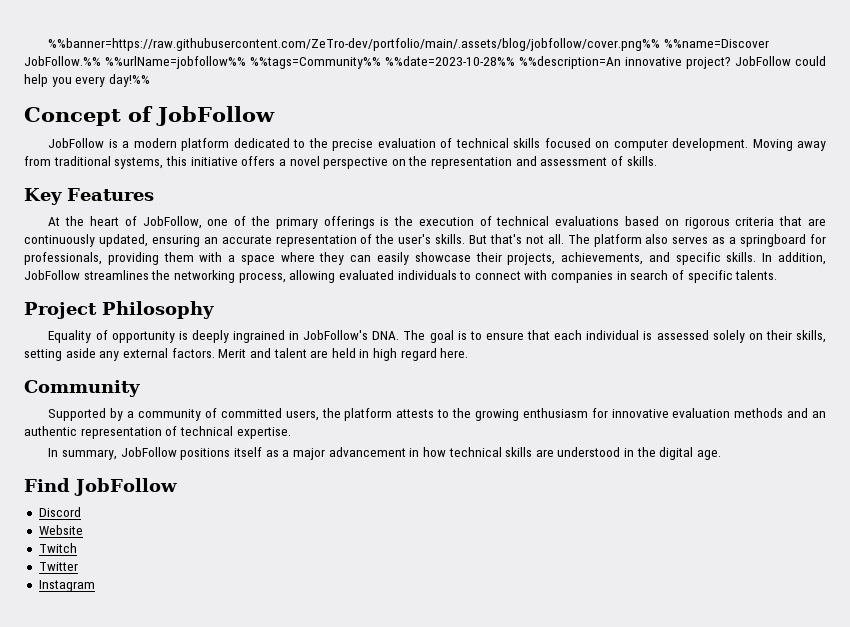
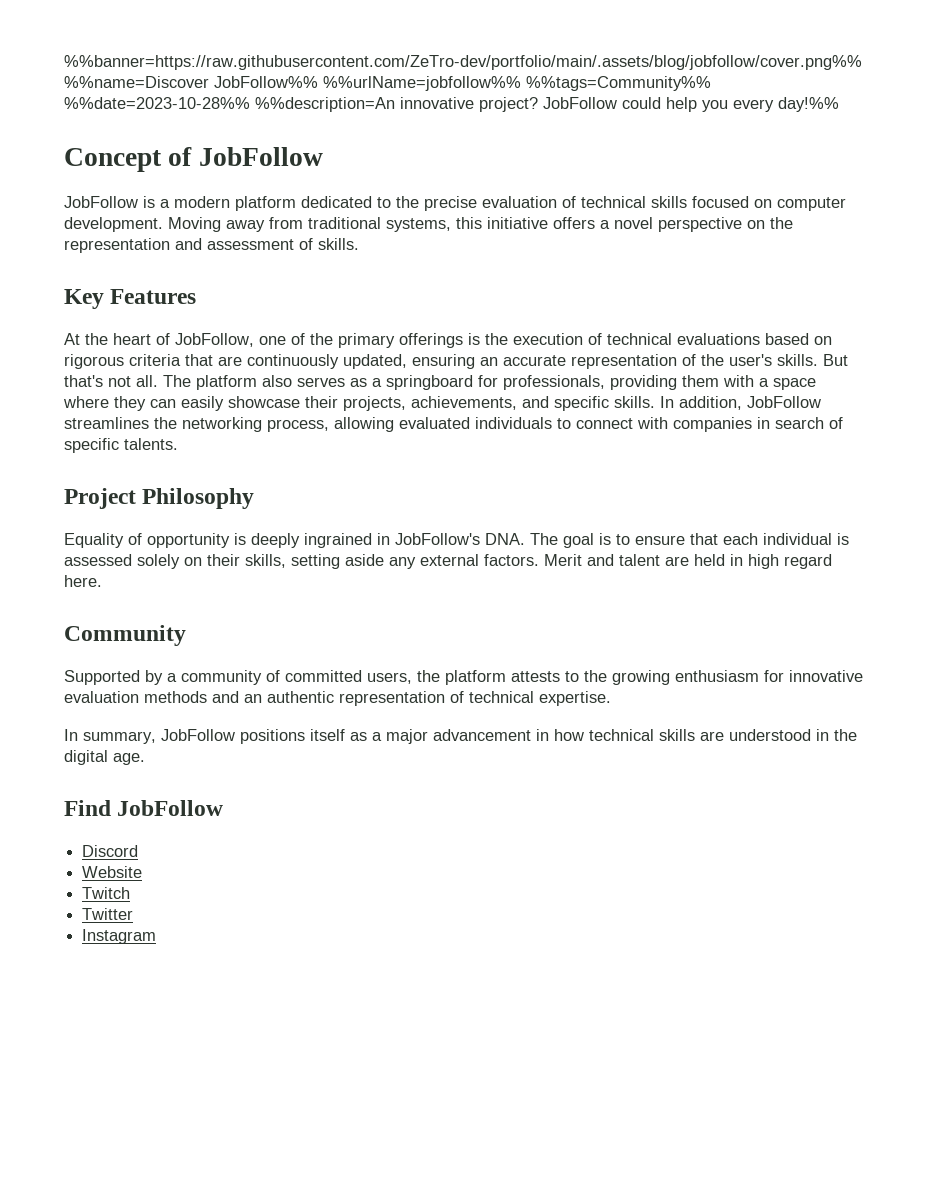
[24,56,101,66] JobFollow.%% -> [214,76,318,88] JobFollow%%

